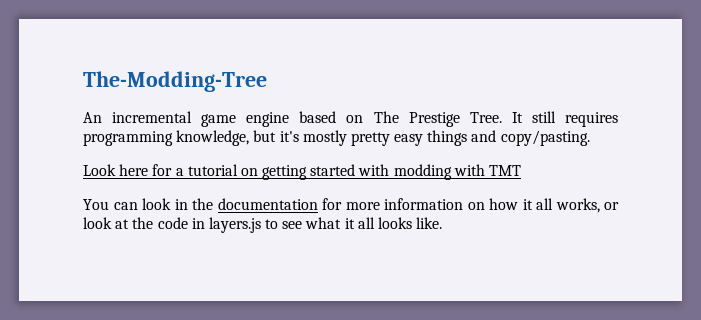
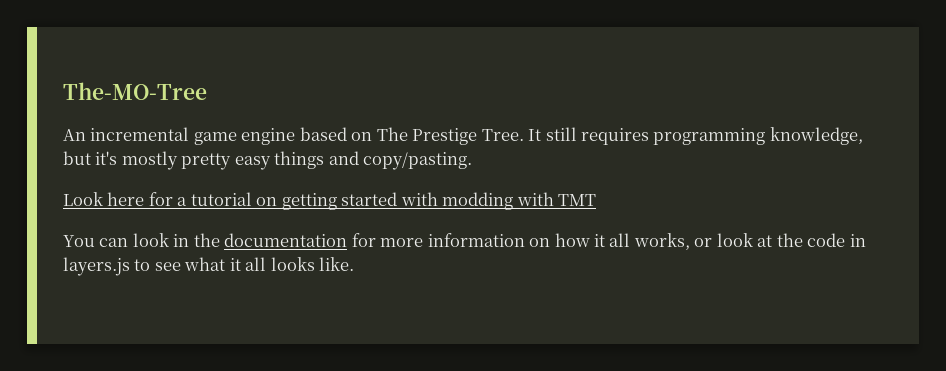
[83,71,267,92] The-Modding-Tree -> [63,82,207,100] The-MO-Tree

